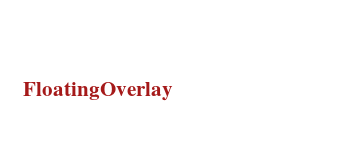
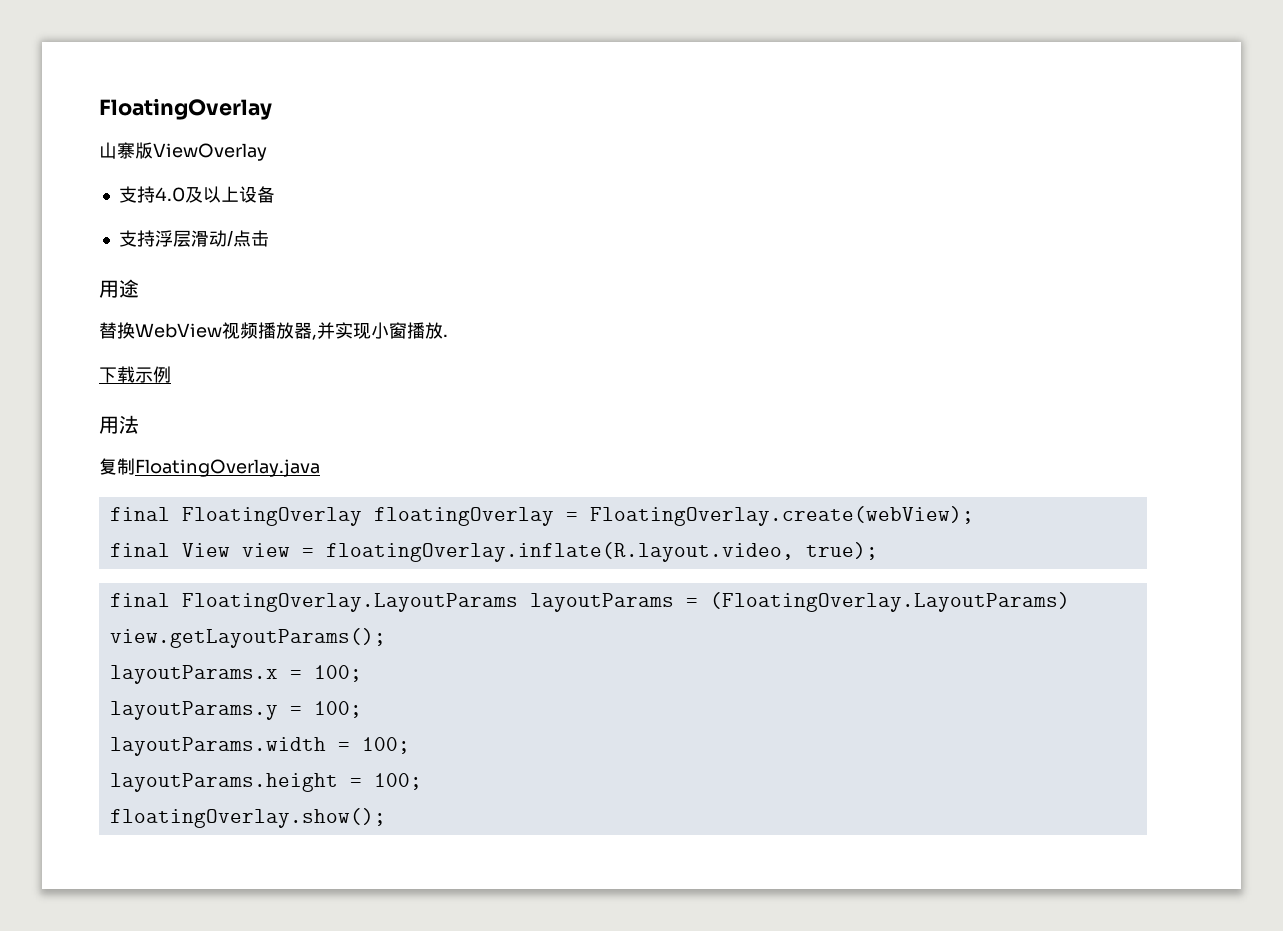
[23,82,173,101] FloatingOverlay -> [99,98,272,120] [99,142,267,161] [118,186,275,203] [118,230,269,247] [99,279,139,298] [99,322,448,340] [99,366,171,383] [99,415,139,434] [99,458,320,477] [109,506,974,526] [109,542,878,562] [109,592,1070,612] [109,628,386,648] [109,665,362,684] [109,701,362,720] [109,737,410,756] [109,773,422,792] [109,808,386,828] FloatingOverlay // 山寨版ViewOverlay // 支持4.0及以上设备 // 支持浮层滑动/点击 // 用途 // 替换WebView视频播放器,并实现小窗播放. // 下载示例 // 用法 // 复制FloatingOverlay.java // final FloatingOverlay floatingOverlay = FloatingOverlay.create(webView); // final View view = floatingOverlay.inflate(R.layout.video, true); // final FloatingOverlay.LayoutParams layoutParams = (FloatingOverlay.LayoutParams) view.getLayoutParams(); // layoutParams.x = 100; // layoutParams.y = 100; // layoutParams.width = 100; // layoutParams.height = 100; // floatingOverlay.show();

